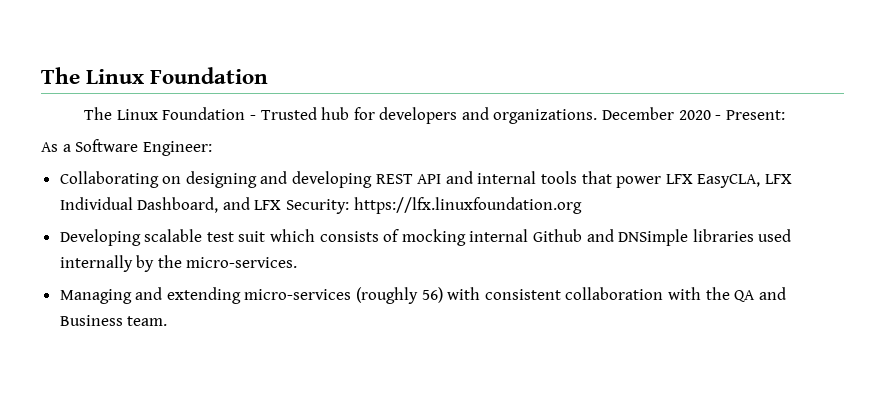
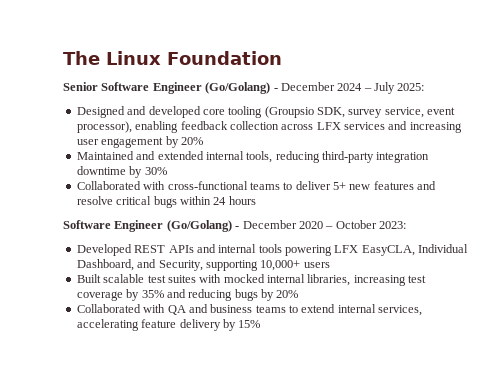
[84,107,785,124] [41,139,212,156] [59,171,442,188] The Linux Foundation - Trusted hub for developers and organizations. December 2020 - Present: // As a Software Engineer: // Collaborating on designing and developing REST API -> [63,82,425,94] [76,106,456,118] [76,121,462,133] [76,136,203,148] [76,151,430,163] [76,166,167,178] [76,181,437,190] [76,196,256,208] [63,220,406,232] [76,244,194,256] Senior Software Engineer (Go/Golang) - December 2024 – July 2025: // Designed and developed core tooling (Groupsio SDK, survey service, event processor), enabling feedback collection across LFX services and increasing user engagement by 20% // Maintained and extended internal tools, reducing third-party integration downtime by 30% // Collaborated with cross-functional teams to deliver 5+ new features and resolve critical bugs within 24 hours // Software Engineer (Go/Golang) - December 2020 – October 2023: // Developed REST APIs
[581,171,662,188] that power -> [285,245,332,256] powering
[764,174,792,184] LFX -> (415, 250) none
[254,197,582,214] [59,229,792,246] [59,255,298,272] [59,287,786,304] [59,315,168,326] LFX Security: https://lfx.linuxfoundation.org // Developing scalable test suit which consists of mocking internal Github and DNSimple libraries used internally by the micro-services. // Managing and extending micro-services (roughly 56) with consistent collaboration with the QA and Business team. -> [158,260,330,271] [76,274,427,286] [76,289,299,301] [76,304,423,316] [76,319,261,331] Security, supporting 10,000+ users // Built scalable test suites with mocked internal libraries, increasing test coverage by 35% and reducing bugs by 20% // Collaborated with QA and business teams to extend internal services, accelerating feature delivery by 15%

